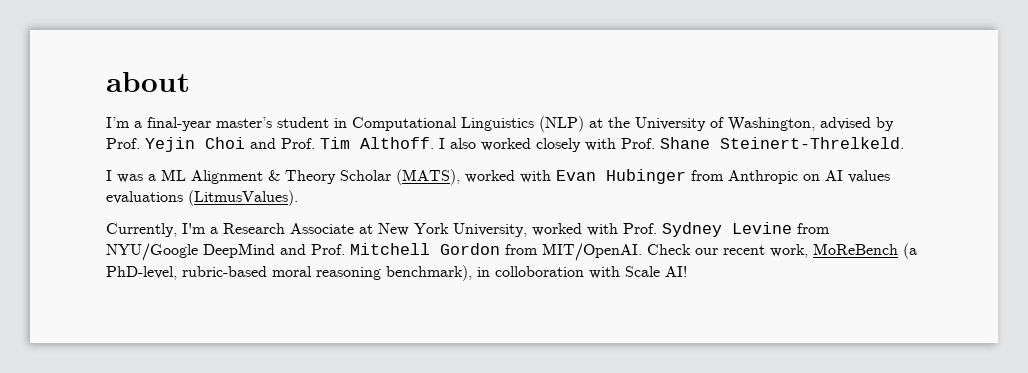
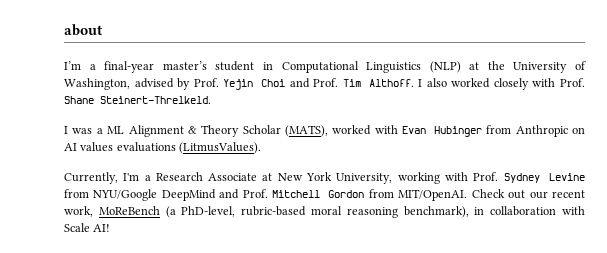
[532,223,582,236] worked -> [397,172,440,184] working
(691, 249) none -> [508,190,526,199] out
[495,266,584,277] colloboration -> [490,206,557,216] collaboration

